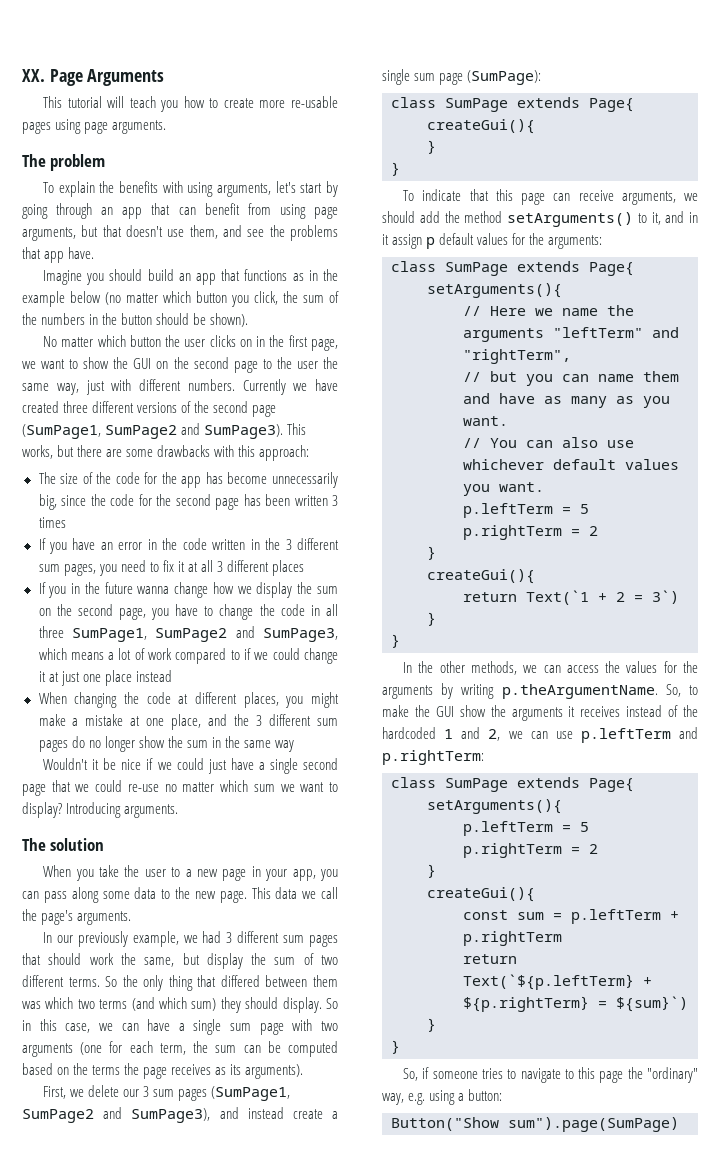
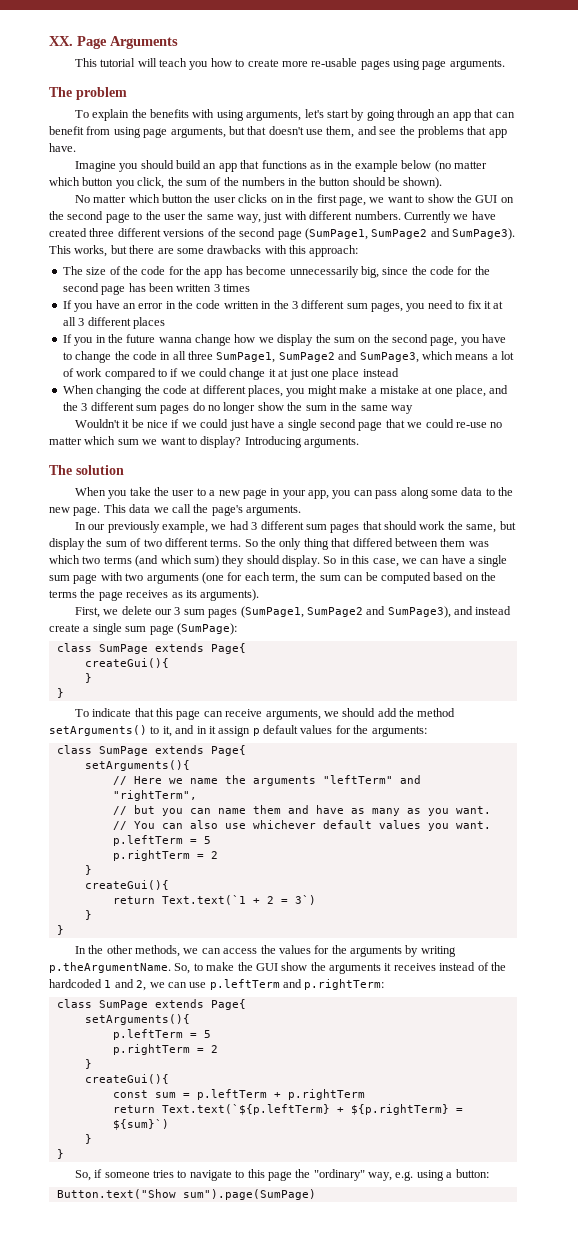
[526,590,589,605] Text(`1 -> [161,895,246,905] Text.text(`1
[463,974,634,990] Text(`${p.leftTerm} -> [161,1104,330,1115] Text.text(`${p.leftTerm}
[391,1117,499,1131] Button("Show -> [56,1189,176,1199] Button.text("Show

